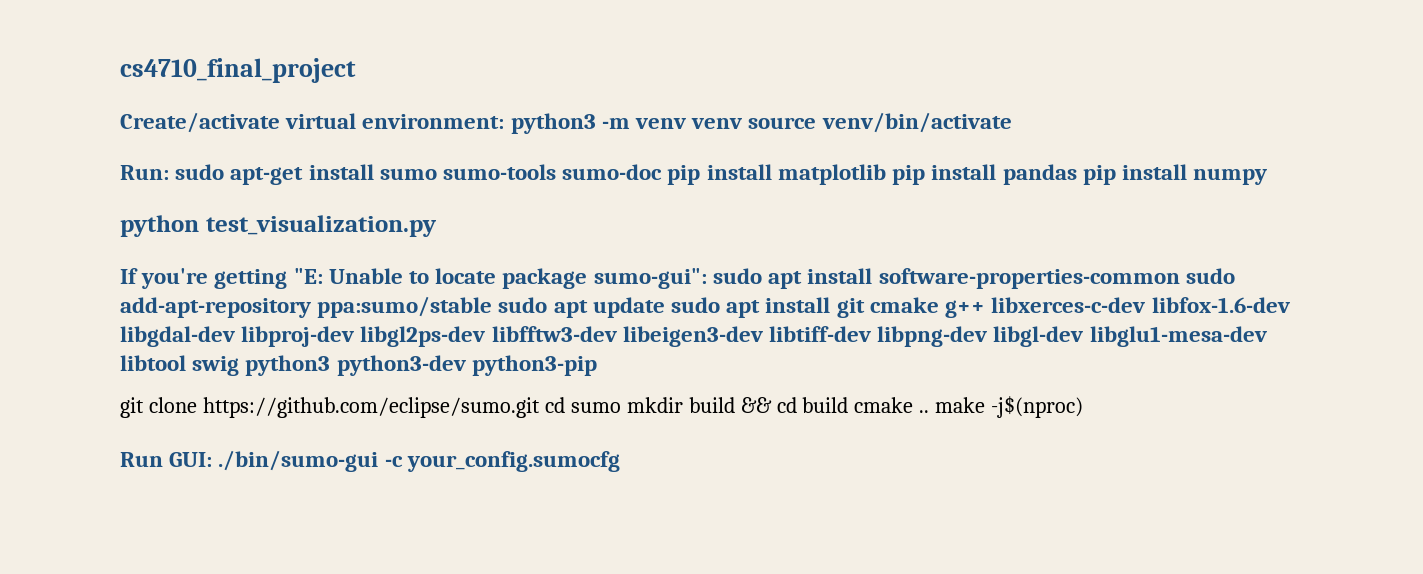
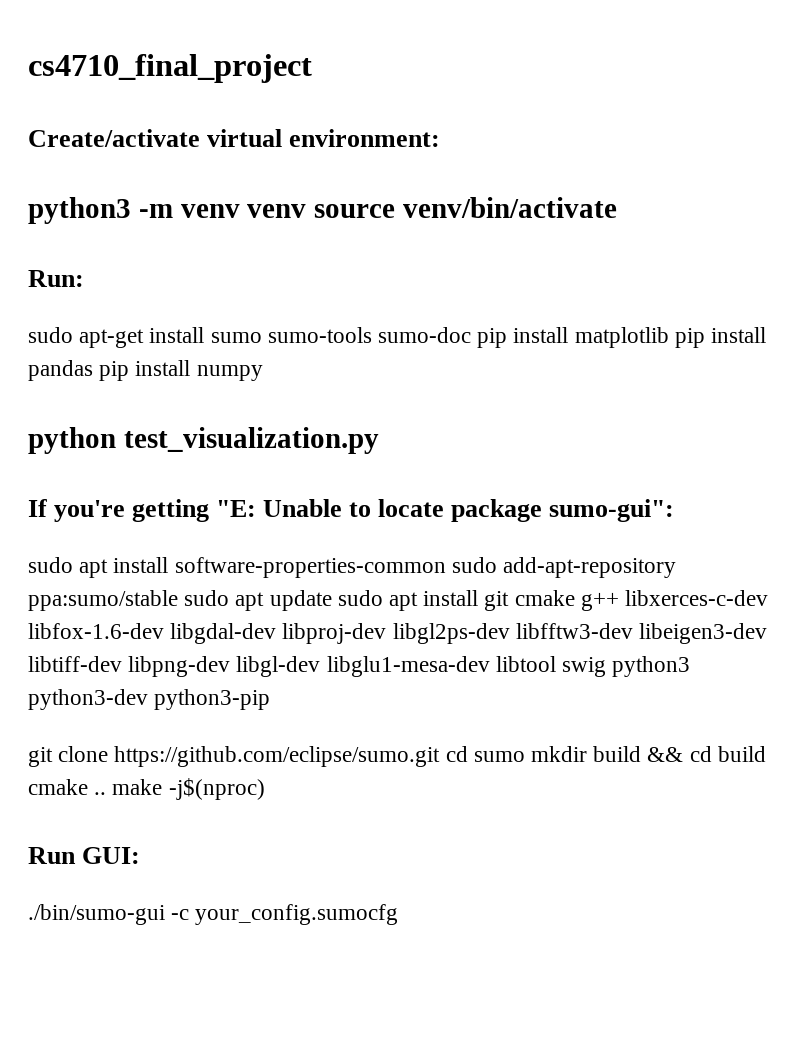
(505, 121) none -> (441, 138) //
(169, 172) none -> (84, 278) //
(707, 278) none -> (675, 510) //
(213, 459) none -> (141, 855) //

